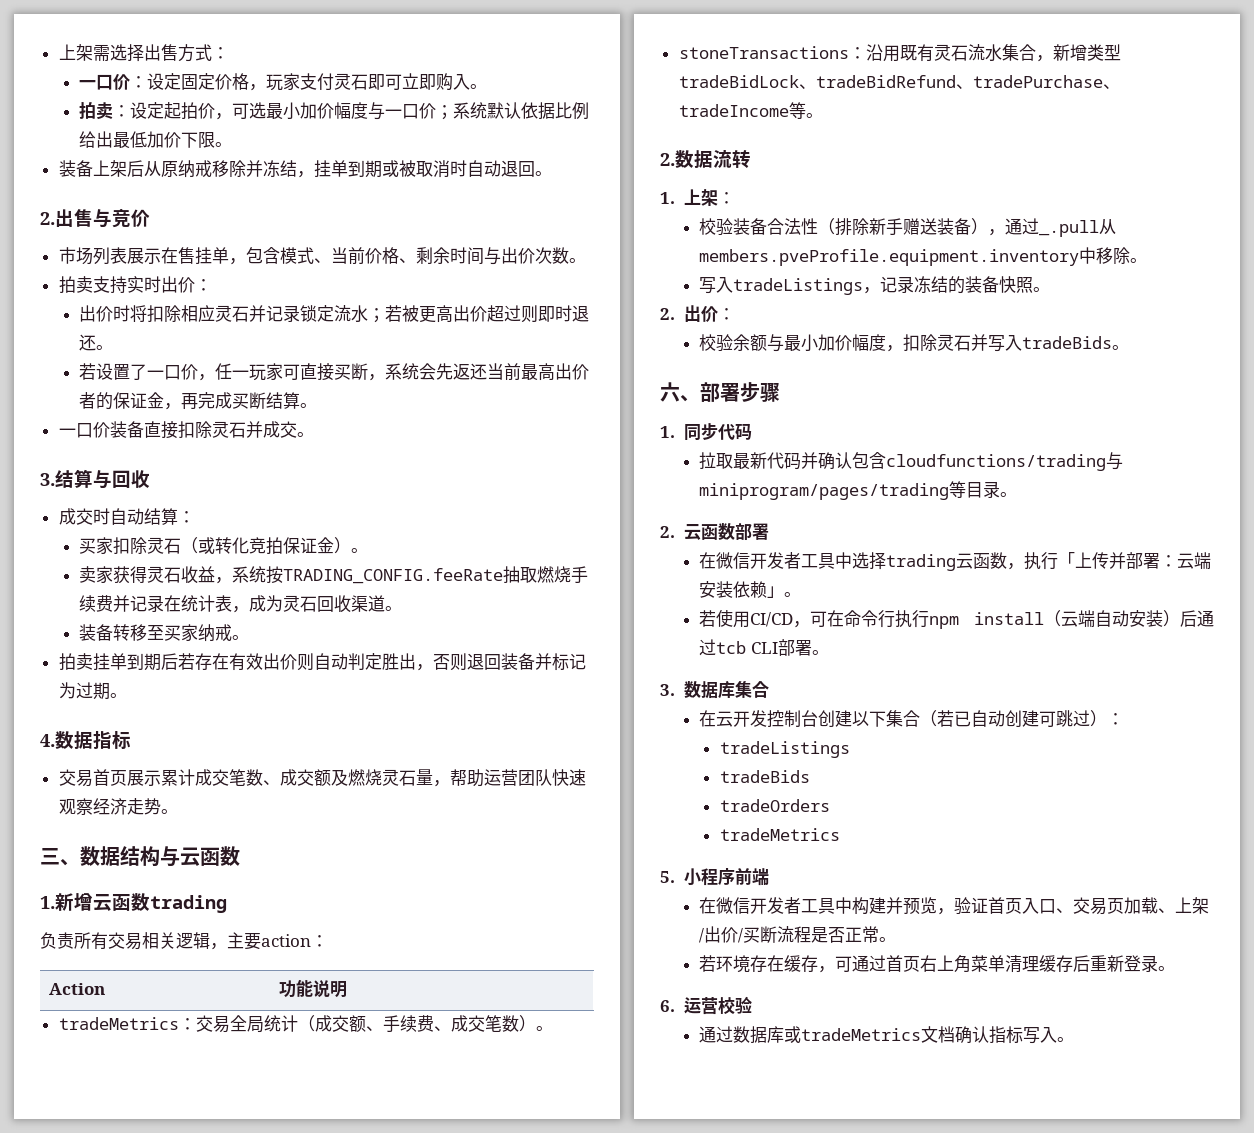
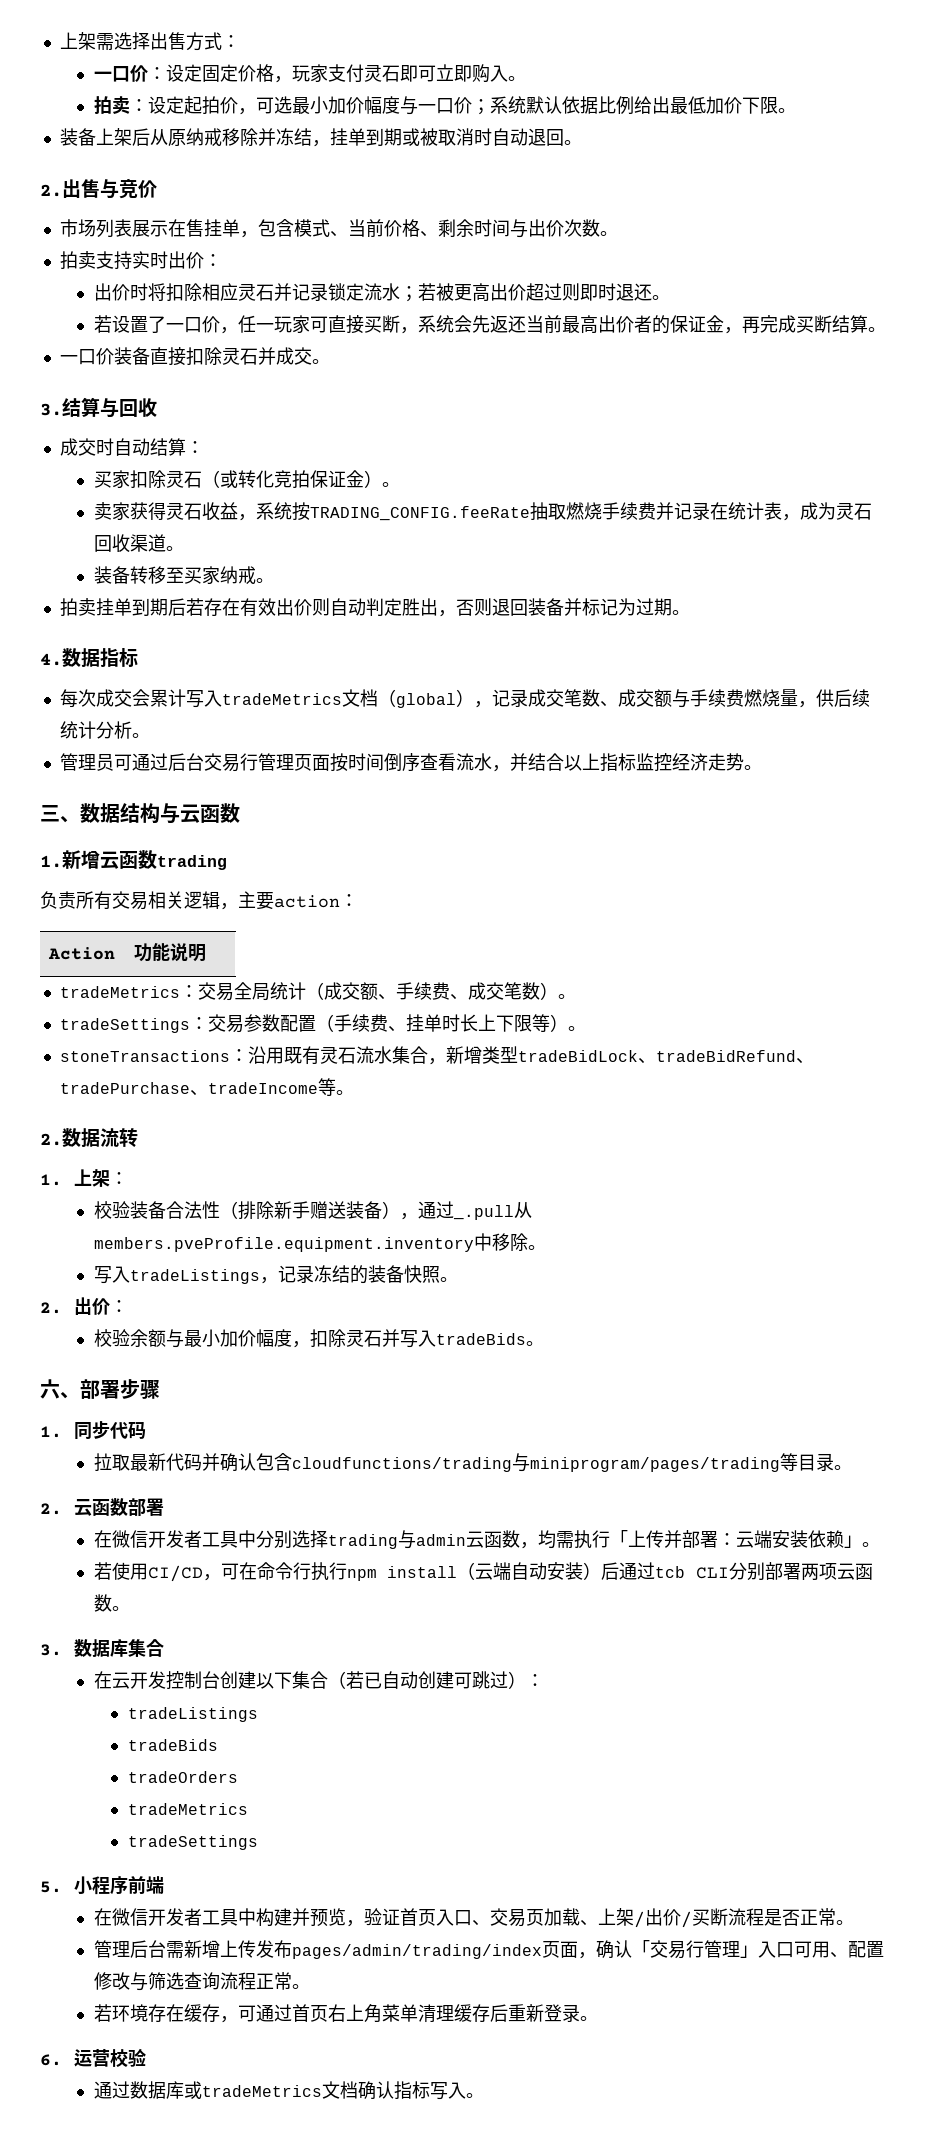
[58,769,586,787] [58,798,93,816] 交易首页展示累计成交笔数、成交额及燃烧灵石量，帮助运营团队快速观察 -> [59,689,870,708] [59,721,150,739] [59,753,672,772] 每次成交会累计写入tradeMetrics文档（global），记录成交笔数、成交额与手续费燃烧量，供后续统计分析。 // 管理员可通过后台交易行管理页面按时间倒序查看流水，并结合以上指标监控
(553, 1028) none -> [59,1014,586,1033] // tradeSettings：交易参数配置（手续费、挂单时长上下限等）。
(853, 560) none -> [255,1530,292,1549] 分别
(957, 562) none -> [397,1530,466,1549] 与admin
(1025, 566) none -> [537,1530,574,1549] 均需
[777,639,812,656] 部署 -> [728,1562,873,1581] [93,1594,112,1612] 分别部署两项云函数
(840, 834) none -> [127,1835,258,1850] // tradeSettings
(897, 939) none -> [93,1940,884,1959] [93,1972,310,1991] // 管理后台需新增上传发布pages/admin/trading/index页面，确认「交易行管理」入口可用、配置修改与筛选查询流程正常。

